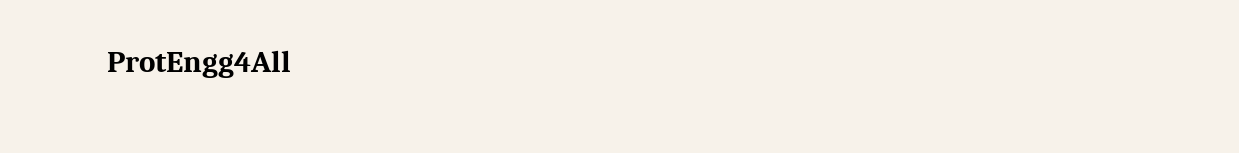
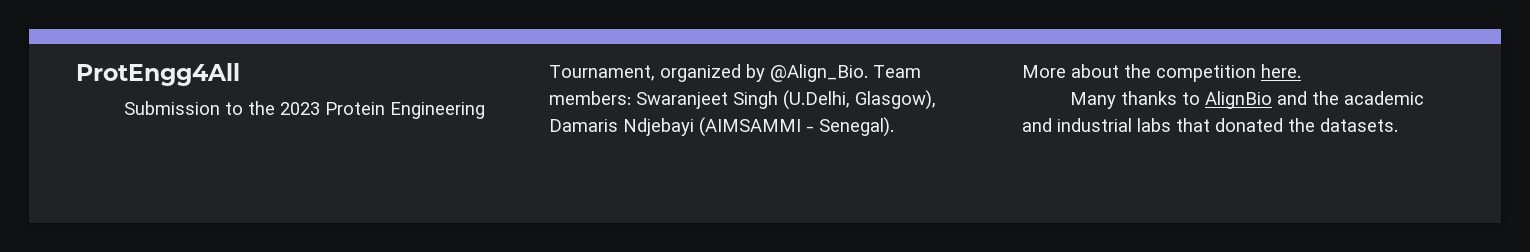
(291, 64) none -> [123,101,485,119] [549,64,921,82] [549,90,936,110] [549,117,894,137] [1022,64,1301,82] [1069,91,1424,109] [1022,118,1398,132] // Submission to the 2023 Protein Engineering Tournament, organized by @Align_Bio. Team members: Swaranjeet Singh (U.Delhi, Glasgow), Damaris Ndjebayi (AIMSAMMI - Senegal). // More about the competition here. // Many thanks to AlignBio and the academic and industrial labs that donated the datasets.

